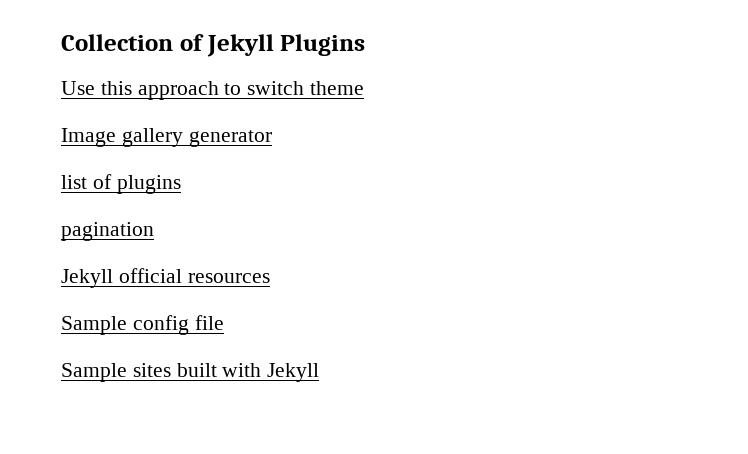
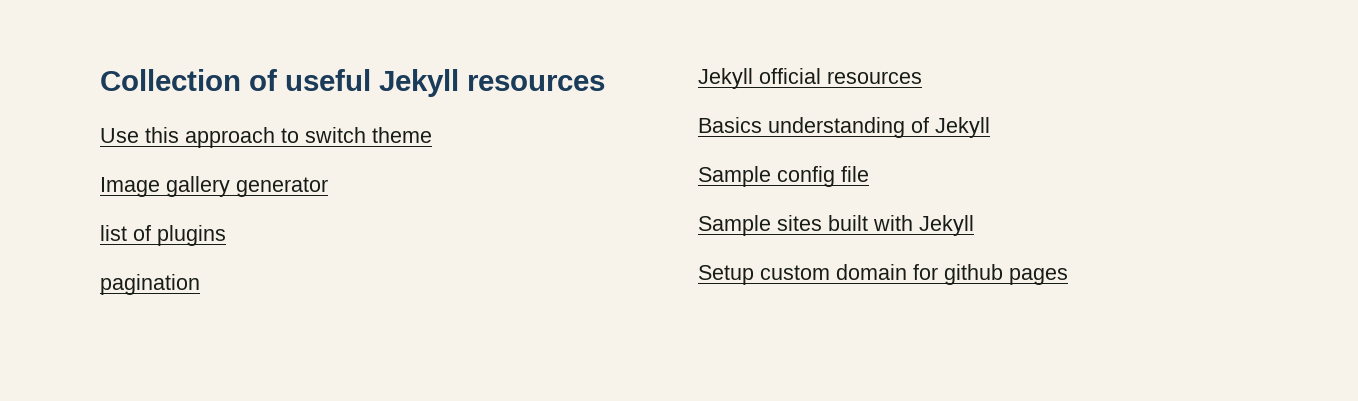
[206,34,366,57] Jekyll Plugins -> [285,69,605,97] useful Jekyll resources
(270, 278) none -> [698,117,990,138] // Basics understanding of Jekyll
(320, 372) none -> [698,264,1068,285] // Setup custom domain for github pages

